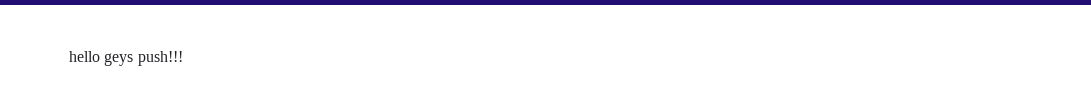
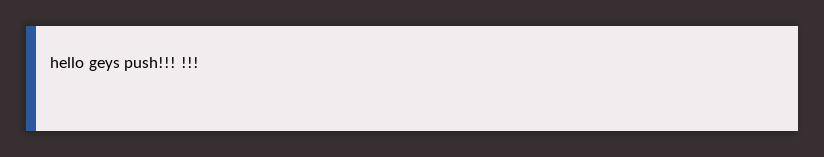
(183, 58) none -> [180,57,199,68] !!!

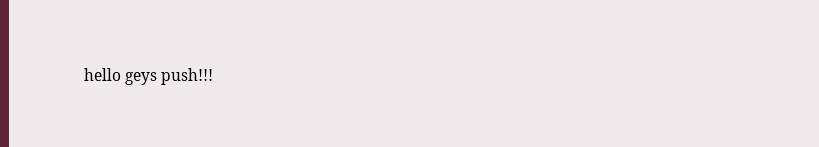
[180,57,199,68] !!! -> (214, 76) none

